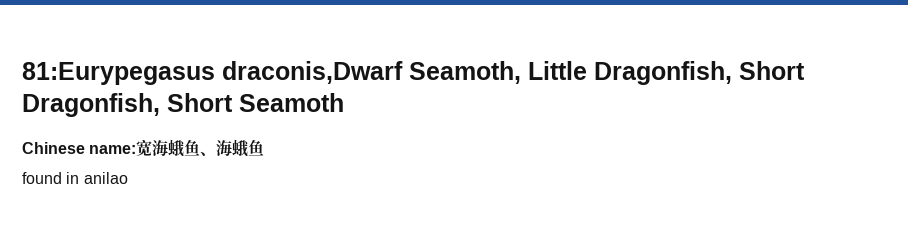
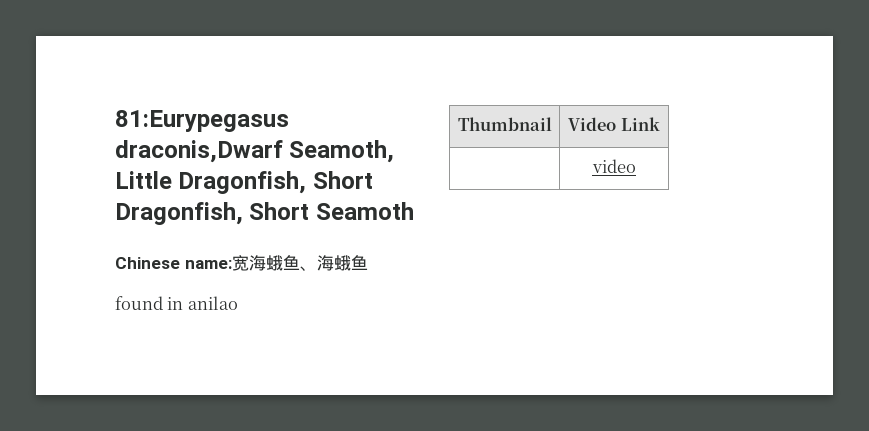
(128, 178) none -> [457,117,552,131] [568,117,660,131] [591,159,636,173] // Thumbnail | Video Link // | video

